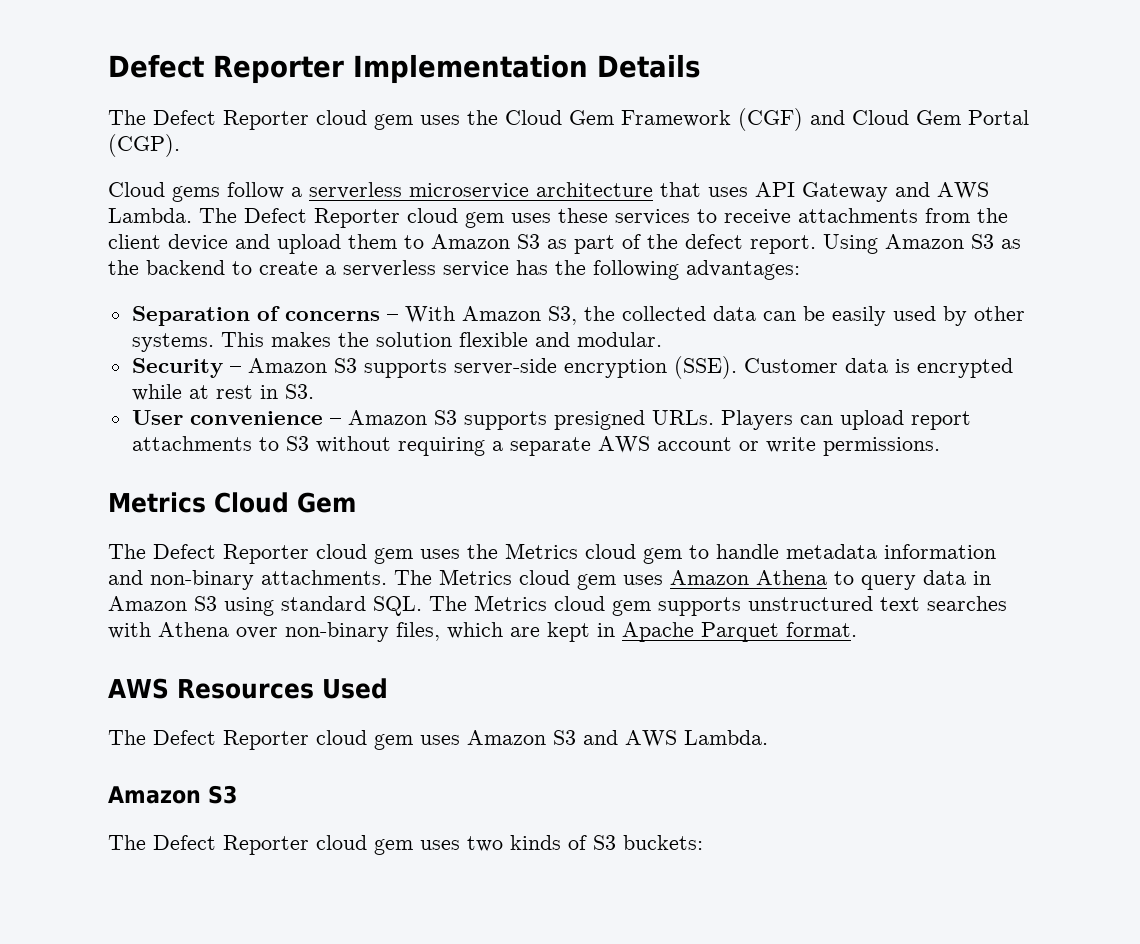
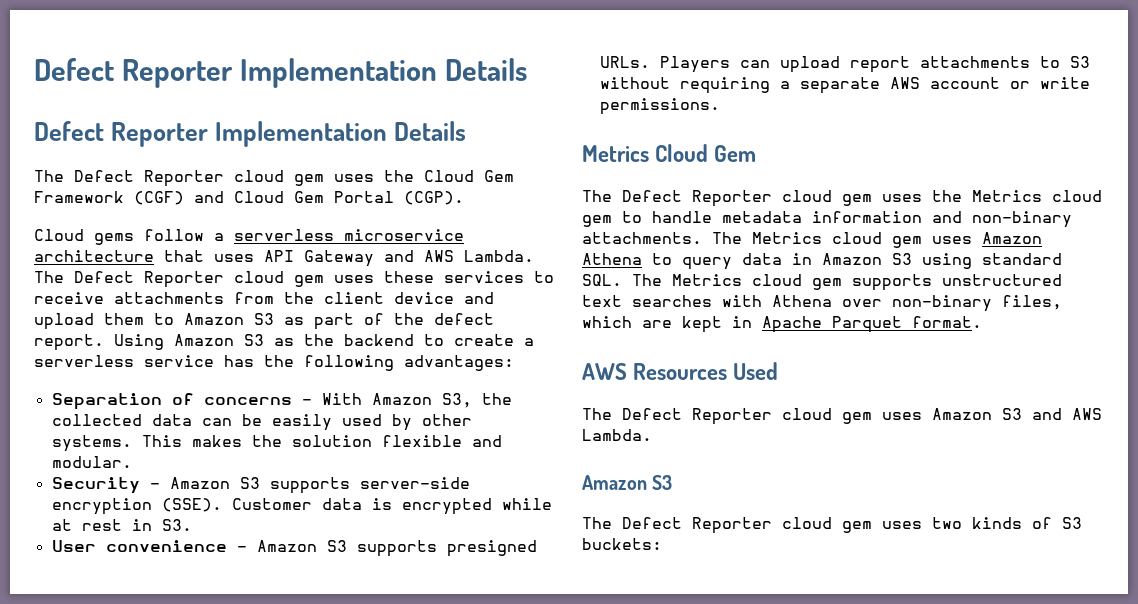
[108,54,701,84] Defect Reporter Implementation Details -> [34,58,528,88] [34,121,467,147] Defect Reporter Implementation Details // Defect Reporter Implementation Details

